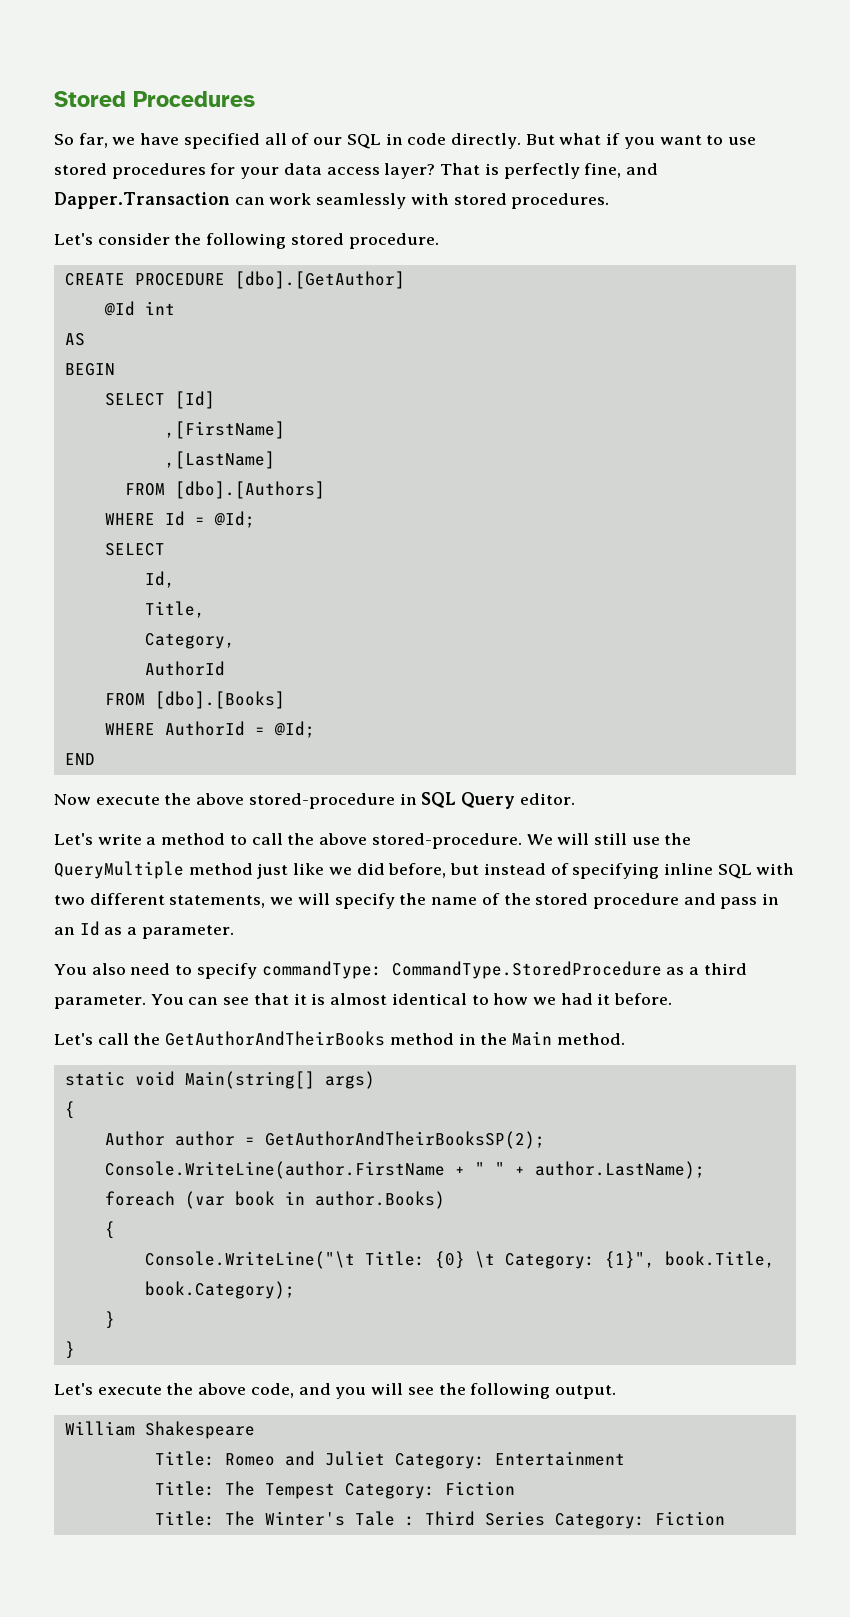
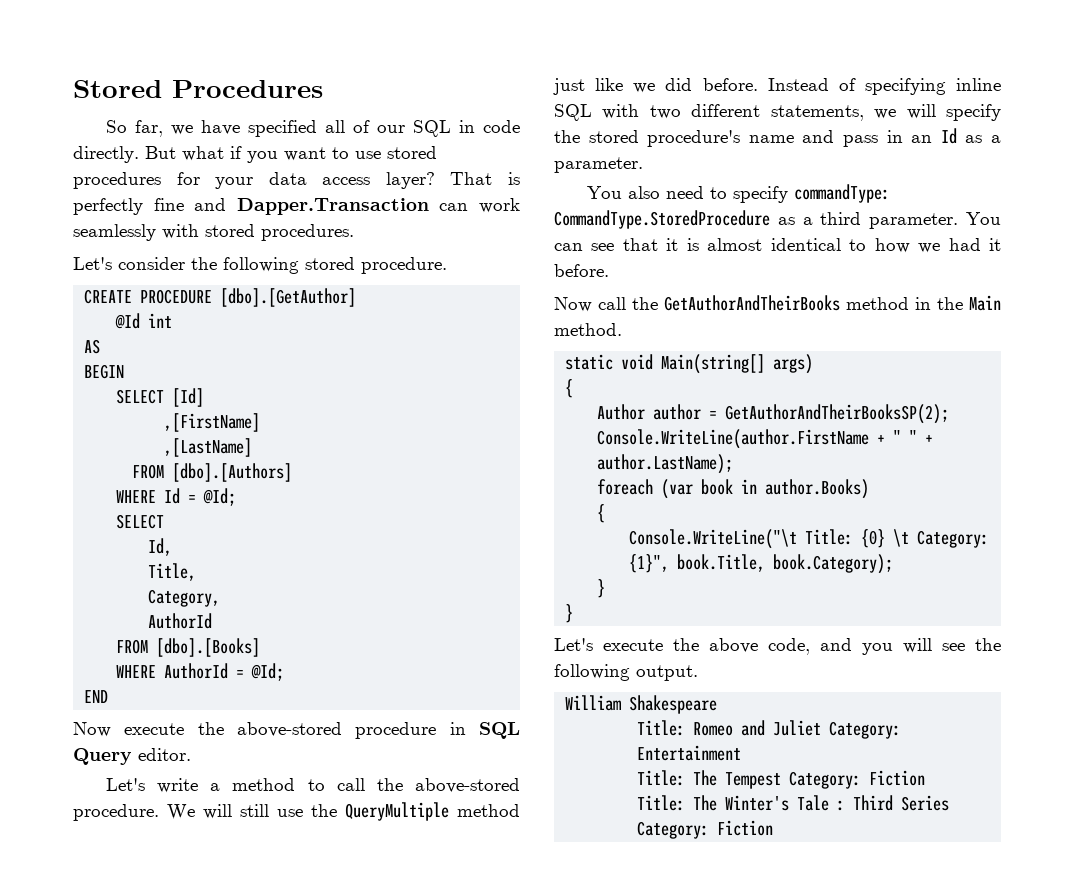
[584,163,622,178] fine, -> [153,198,184,211] fine
[196,793,395,809] above stored-procedure -> [237,722,437,739] above-stored procedure
[319,833,522,849] above stored-procedure. -> [415,778,520,793] [73,804,159,821] above-stored procedure.
[388,863,546,878] before, but instead -> [702,78,829,91] before. Instead
[431,893,679,909] name of the stored procedure -> [588,130,794,147] stored procedure's name
[54,1033,93,1045] Let's -> [554,297,592,312] Now

